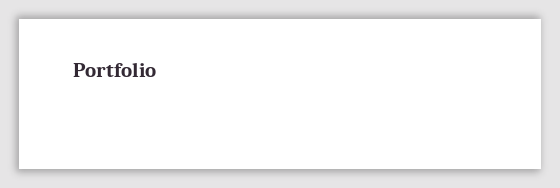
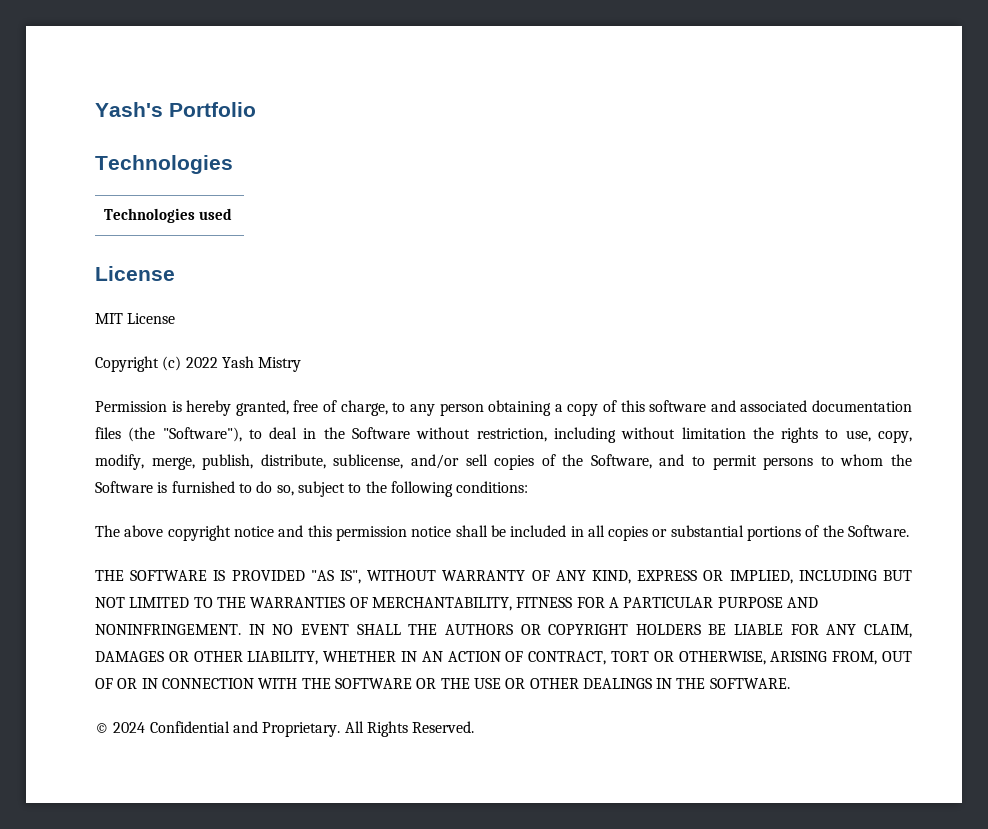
(73, 69) none -> [95,102,163,117] Yash's
(156, 69) none -> [95,155,233,174] [104,208,233,223] [95,266,175,281] [95,313,176,324] [95,356,302,372] [95,400,912,416] [95,427,912,443] [95,454,913,470] [95,481,529,497] [95,525,910,541] [95,570,913,584] [95,597,818,611] [95,624,912,638] [95,651,912,665] [95,678,790,689] [95,721,475,737] // Technologies // Technologies used // License // MIT License // Copyright (c) 2022 Yash Mistry // Permission is hereby granted, free of charge, to any person obtaining a copy of this software and associated documentation files (the "Software"), to deal in the Software without restriction, including without limitation the rights to use, copy, modify, merge, publish, distribute, sublicense, and/or sell copies of the Software, and to permit persons to whom the Software is furnished to do so, subject to the following conditions: // The above copyright notice and this permission notice shall be included in all copies or substantial portions of the Software. // THE SOFTWARE IS PROVIDED "AS IS", WITHOUT WARRANTY OF ANY KIND, EXPRESS OR IMPLIED, INCLUDING BUT NOT LIMITED TO THE WARRANTIES OF MERCHANTABILITY, FITNESS FOR A PARTICULAR PURPOSE AND NONINFRINGEMENT. IN NO EVENT SHALL THE AUTHORS OR COPYRIGHT HOLDERS BE LIABLE FOR ANY CLAIM, DAMAGES OR OTHER LIABILITY, WHETHER IN AN ACTION OF CONTRACT, TORT OR OTHERWISE, ARISING FROM, OUT OF OR IN CONNECTION WITH THE SOFTWARE OR THE USE OR OTHER DEALINGS IN THE SOFTWARE. // © 2024 Confidential and Proprietary. All Rights Reserved.

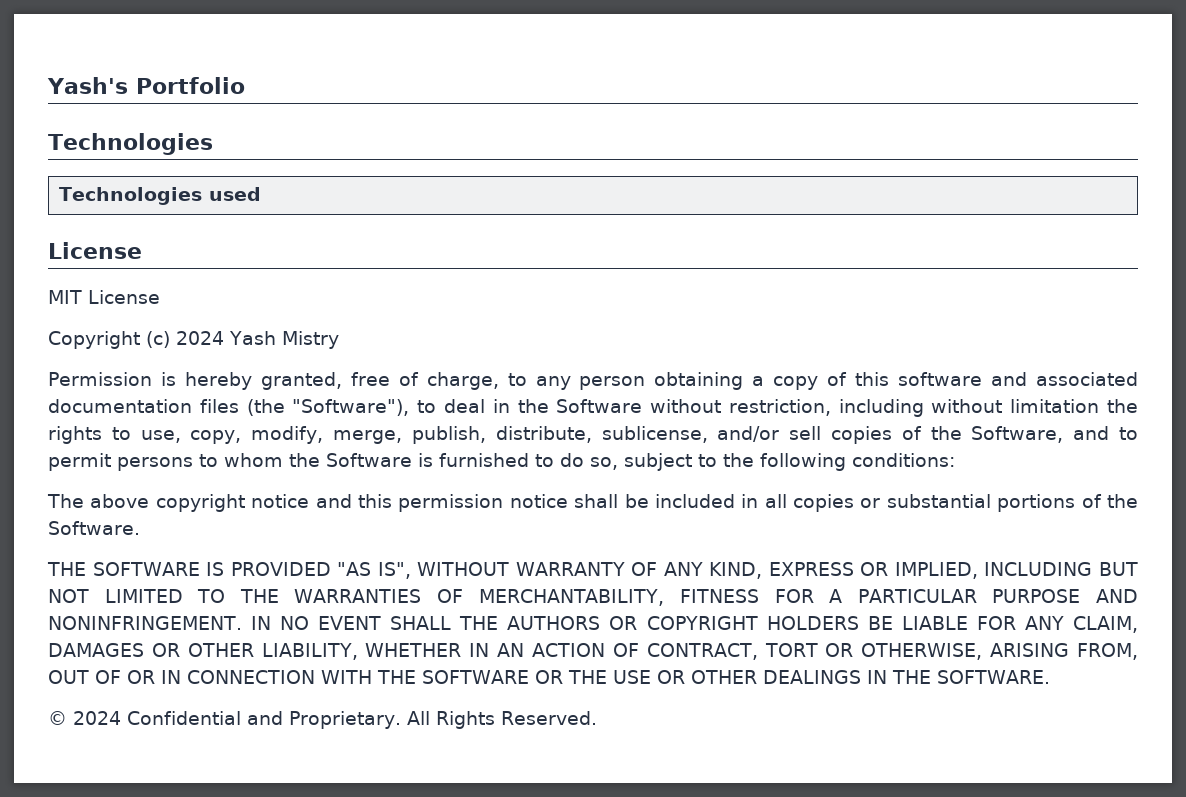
[185,357,218,368] 2022 -> [176,331,224,345] 2024

